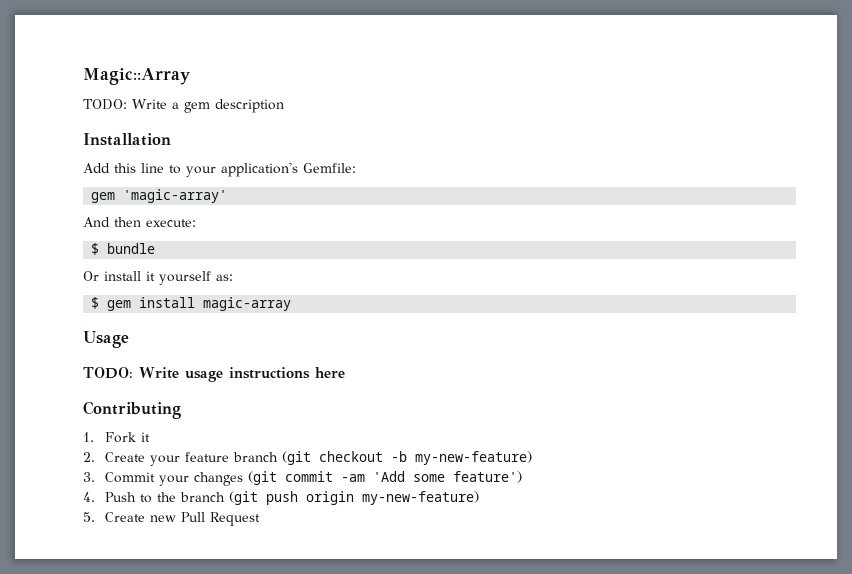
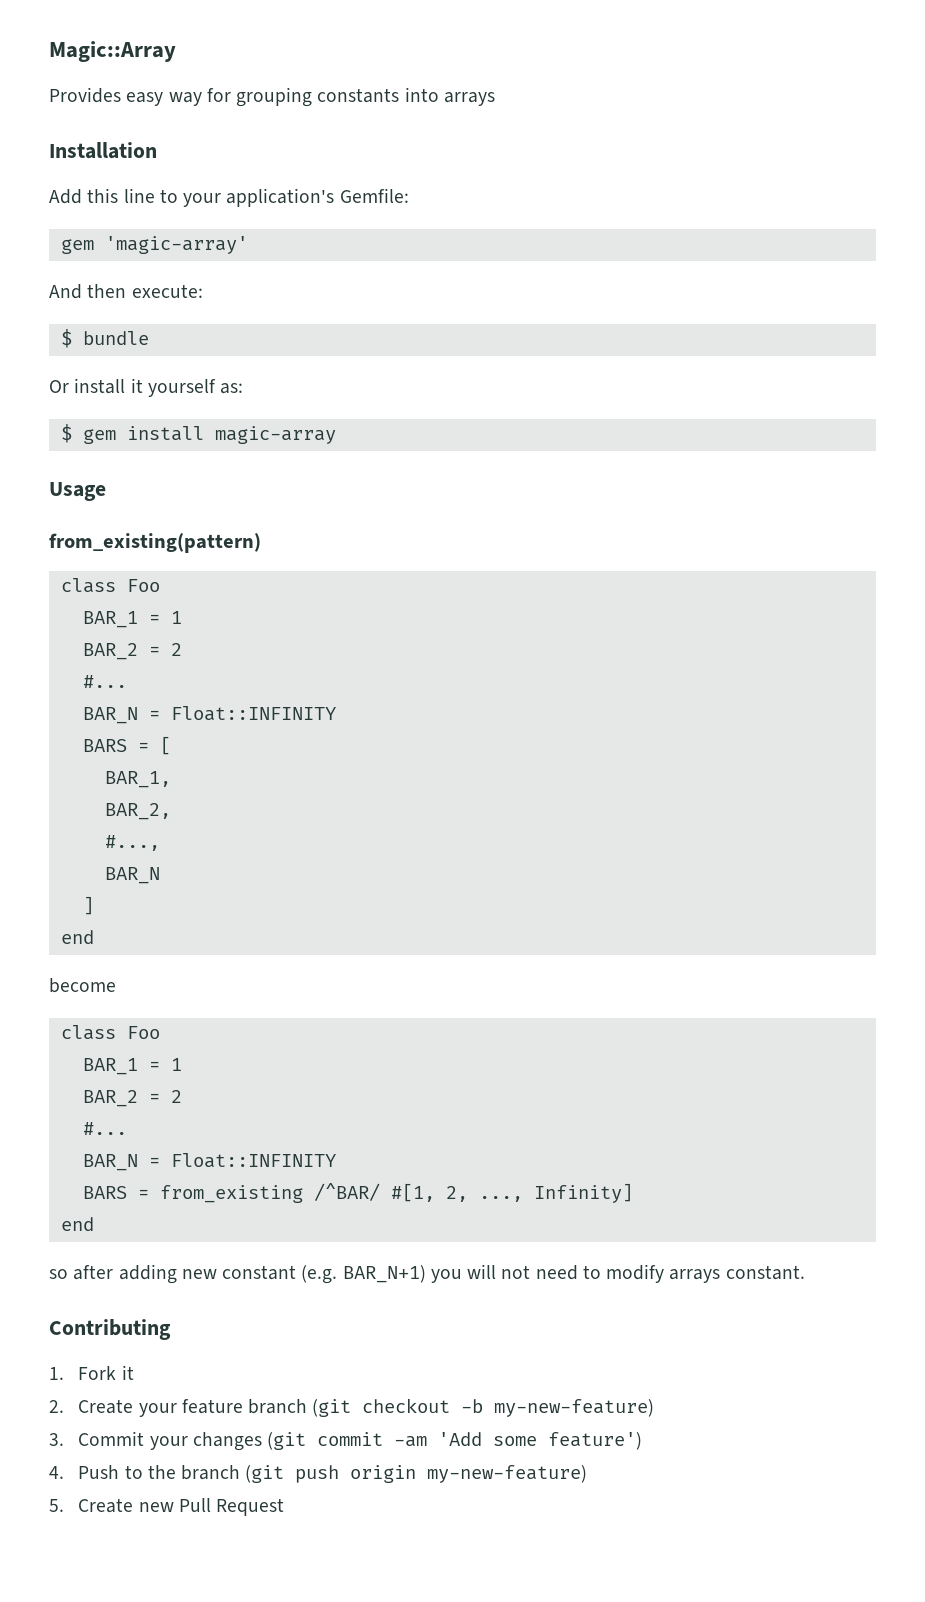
[83,99,284,113] TODO: Write a gem description -> [49,87,495,107] Provides easy way for grouping constants into arrays
[83,367,345,382] TODO: Write usage instructions here -> [49,533,261,553] [60,578,160,593] [82,611,182,628] [82,643,182,660] [82,675,127,688] [82,706,336,724] [82,736,171,755] [104,771,171,788] [104,803,171,820] [104,835,160,851] [104,867,160,884] [82,896,94,915] [60,930,94,944] [49,978,116,993] [60,1025,160,1040] [82,1058,182,1075] [82,1090,182,1107] [82,1122,127,1135] [82,1153,336,1171] [82,1183,633,1203] [60,1217,94,1231] [49,1264,805,1284] from_existing(pattern) // class Foo // BAR_1 = 1 // BAR_2 = 2 // #... // BAR_N = Float::INFINITY // BARS = [ // BAR_1, // BAR_2, // #..., // BAR_N // ] // end // become // class Foo // BAR_1 = 1 // BAR_2 = 2 // #... // BAR_N = Float::INFINITY // BARS = from_existing /^BAR/ #[1, 2, ..., Infinity] // end // so after adding new constant (e.g. BAR_N+1) you will not need to modify arrays constant.

